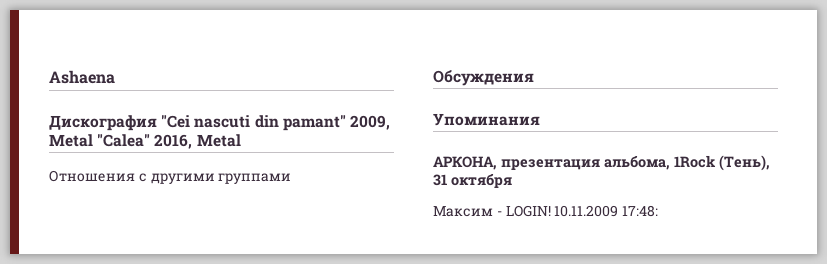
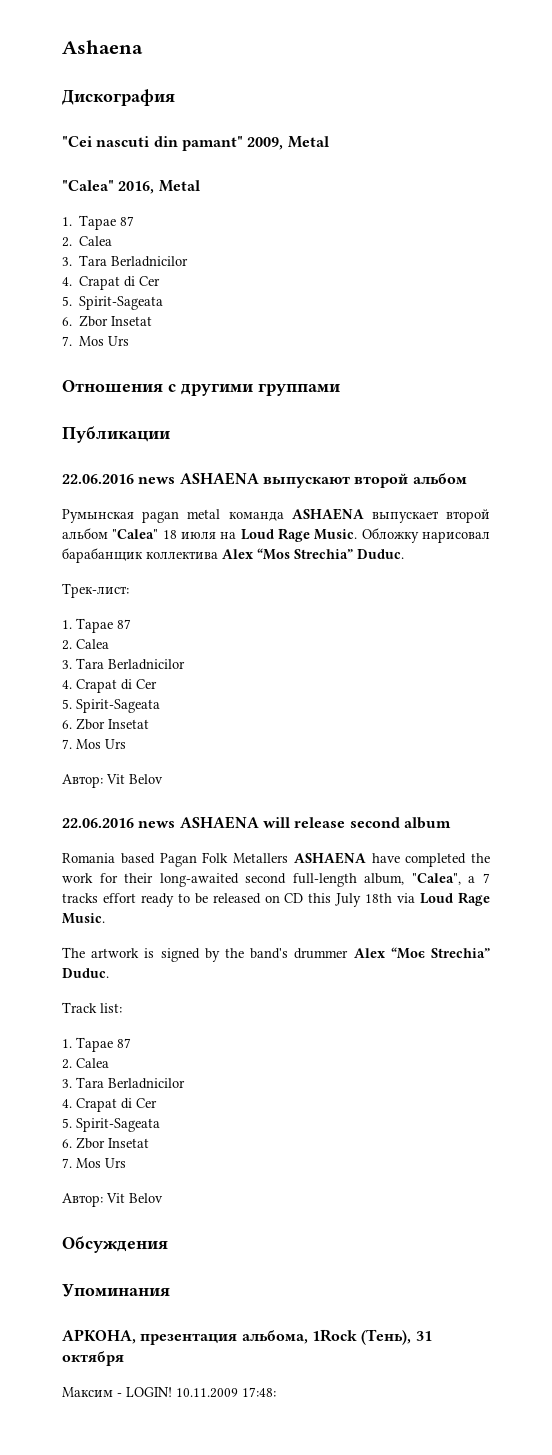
(157, 123) none -> (175, 97) //
(93, 140) none -> (329, 142) //
[49,170,292,184] Отношения с другими группами -> [62,215,135,230] [62,236,113,247] [62,255,189,267] [62,276,161,290] [62,296,164,310] [62,315,153,327] [62,336,130,346] [62,380,341,396] [62,426,171,443] [62,472,467,488] [62,508,490,523] [62,528,490,543] [62,548,404,563] [62,583,129,598] [62,618,131,633] [62,639,109,650] [62,658,185,670] [62,679,157,693] [62,699,160,713] [62,718,149,730] [62,739,126,749] [62,774,163,788] [62,816,451,829] [62,852,490,867] [62,873,490,887] [62,892,490,907] [62,913,105,924] [62,947,490,962] [62,968,109,978] [62,1002,122,1013] [62,1037,131,1052] [62,1058,109,1069] [62,1077,185,1089] [62,1098,157,1112] [62,1118,160,1132] [62,1137,149,1149] [62,1158,126,1168] [62,1193,163,1207] 1. Tapae 87 // 2. Calea // 3. Tara Berladnicilor // 4. Crapat di Cer // 5. Spirit-Sageata // 6. Zbor Insetat // 7. Mos Urs // Отношения с другими группами // Публикации // 22.06.2016 news ASHAENA выпускают второй альбом // Румынская pagan metal команда ASHAENA выпускает второй альбом "Calea" 18 июля на Loud Rage Music. Обложку нарисовал барабанщик коллектива Alex “Mos Strechia” Duduc. // Трек-лист: // 1. Tapae 87 // 2. Calea // 3. Tara Berladnicilor // 4. Crapat di Cer // 5. Spirit-Sageata // 6. Zbor Insetat // 7. Mos Urs // Автор: Vit Belov // 22.06.2016 news ASHAENA will release second album // Romania based Pagan Folk Metallers ASHAENA have completed the work for their long-awaited second full-length album, "Calea", a 7 tracks effort ready to be released on CD this July 18th via Loud Rage Music. // The artwork is signed by the band's drummer Alex “Moє Strechia” Duduc. // Track list: // 1. Tapae 87 // 2. Calea // 3. Tara Berladnicilor // 4. Crapat di Cer // 5. Spirit-Sageata // 6. Zbor Insetat // 7. Mos Urs // Автор: Vit Belov

